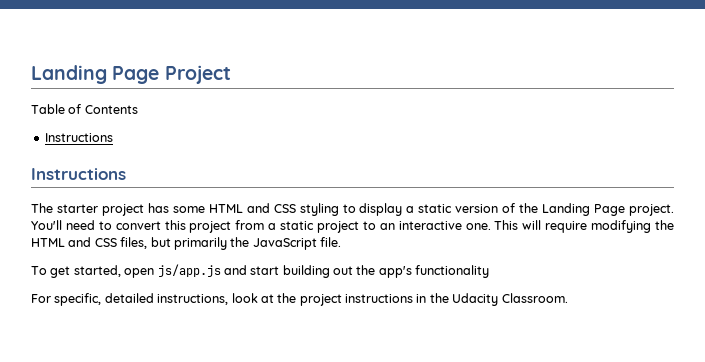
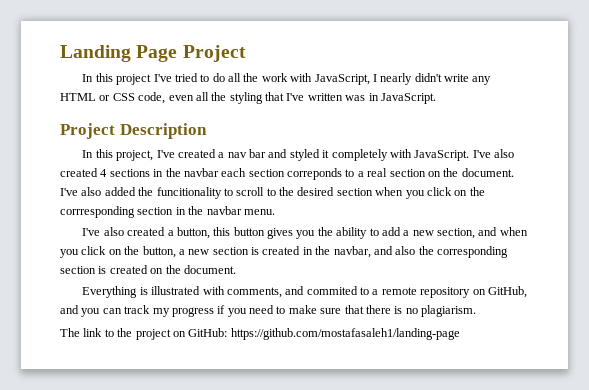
[31,104,138,114] [44,133,113,142] [31,168,126,180] [31,203,675,216] [31,220,675,233] [31,237,341,250] [31,264,490,278] [31,293,568,306] Table of Contents // Instructions // Instructions // The starter project has some HTML and CSS styling to display a static version of the Landing Page project. You'll need to convert this project from a static project to an interactive one. This will require modifying the HTML and CSS files, but primarily the JavaScript file. // To get started, open js/app.js and start building out the app's functionality // For specific, detailed instructions, look at the project instructions in the Udacity Classroom. -> [82,73,492,85] [60,92,436,104] [60,123,207,139] [82,149,515,161] [60,168,514,180] [60,187,485,199] [60,206,275,218] [82,227,528,239] [60,246,508,258] [60,265,236,274] [82,286,527,298] [60,305,476,317] [60,328,460,340] In this project I've tried to do all the work with JavaScript, I nearly didn't write any HTML or CSS code, even all the styling that I've written was in JavaScript. // Project Description // In this project, I've created a nav bar and styled it completely with JavaScript. I've also created 4 sections in the navbar each section correponds to a real section on the document. I've also added the funcitionality to scroll to the desired section when you click on the corrresponding section in the navbar menu. // I've also created a button, this button gives you the ability to add a new section, and when you click on the button, a new section is created in the navbar, and also the corresponding section is created on the document. // Everything is illustrated with comments, and commited to a remote repository on GitHub, and you can track my progress if you need to make sure that there is no plagiarism. // The link to the project on GitHub: https://github.com/mostafasaleh1/landing-page

